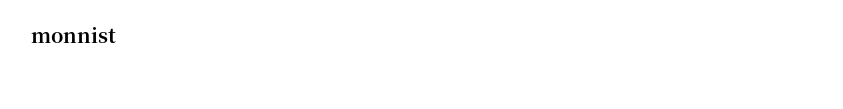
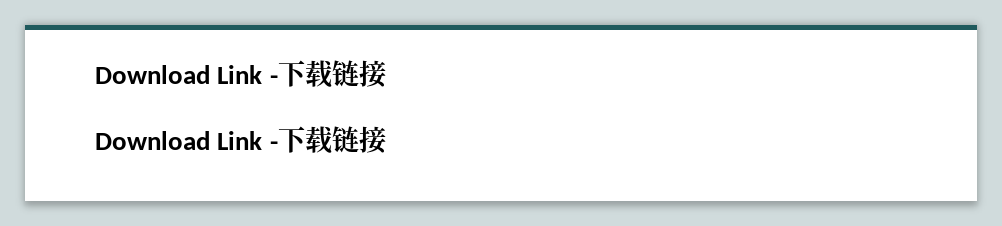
[31,27,116,43] monnist -> [95,60,386,88] [95,126,386,154] Download Link -下载链接 // Download Link -下载链接

